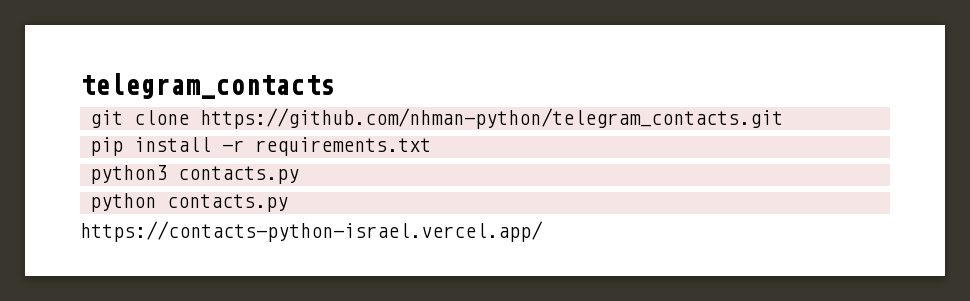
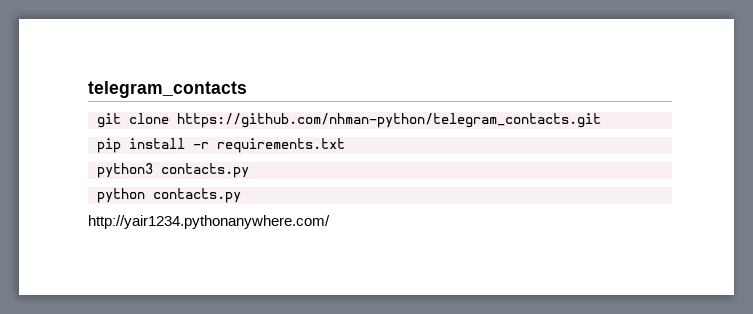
[80,221,543,242] https://contacts-python-israel.vercel.app/ -> [88,215,330,229] http://yair1234.pythonanywhere.com/

